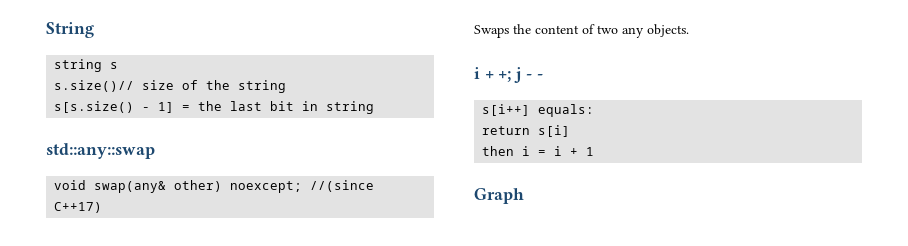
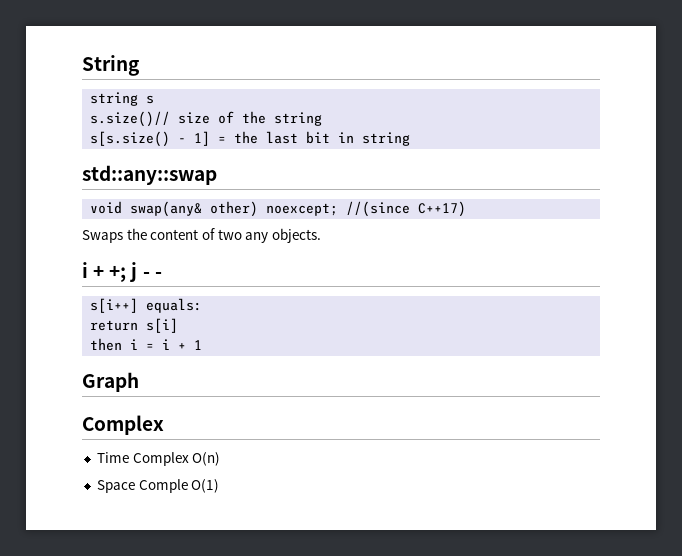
(524, 196) none -> [82,415,164,435] [96,452,221,466] [96,479,220,493] // Complex // Time Complex O(n) // Space Comple O(1)

